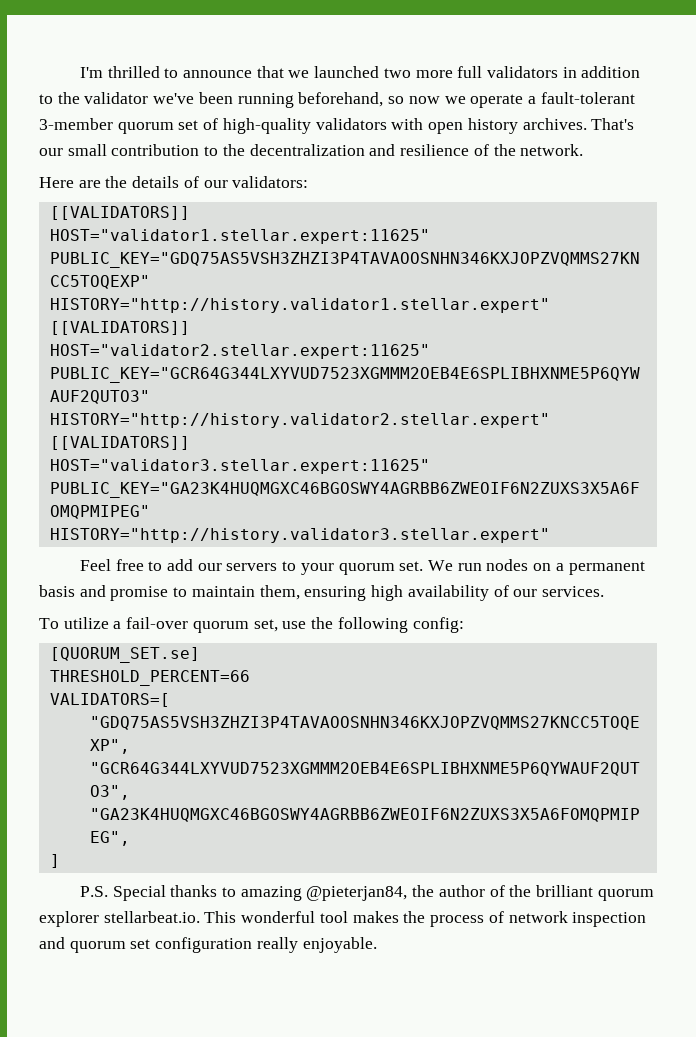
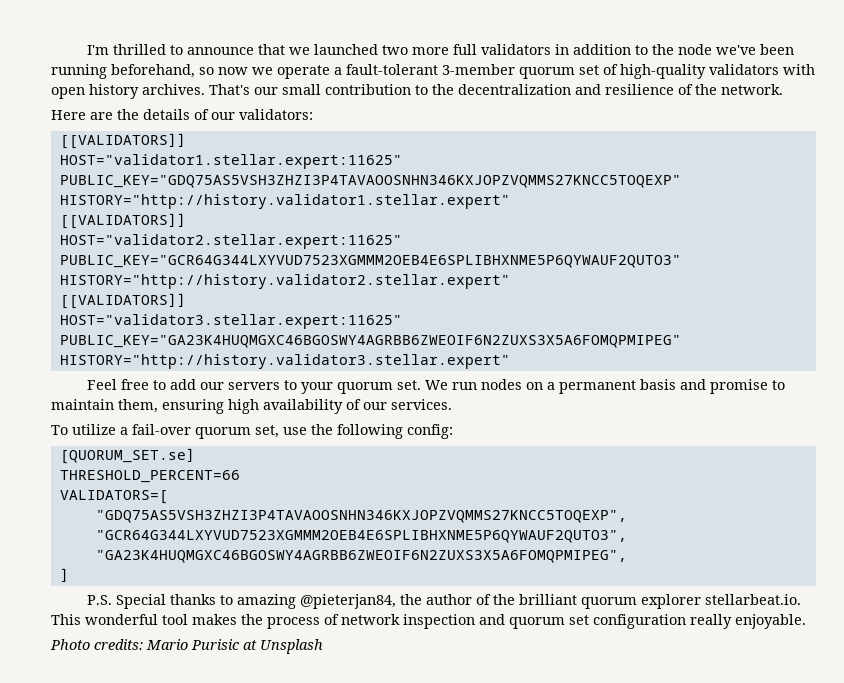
[84,92,149,104] validator -> [677,44,712,55] node
(377, 945) none -> [50,639,323,654] // Photo credits: Mario Purisic at Unsplash

